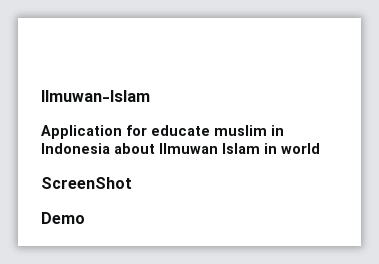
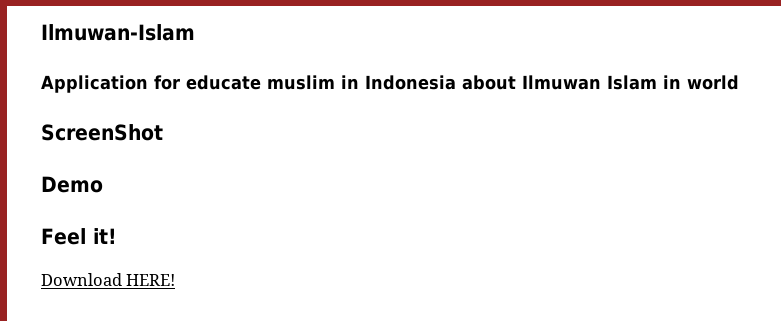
(85, 218) none -> [41,228,117,245] [41,273,176,286] // Feel it! // Download HERE!

